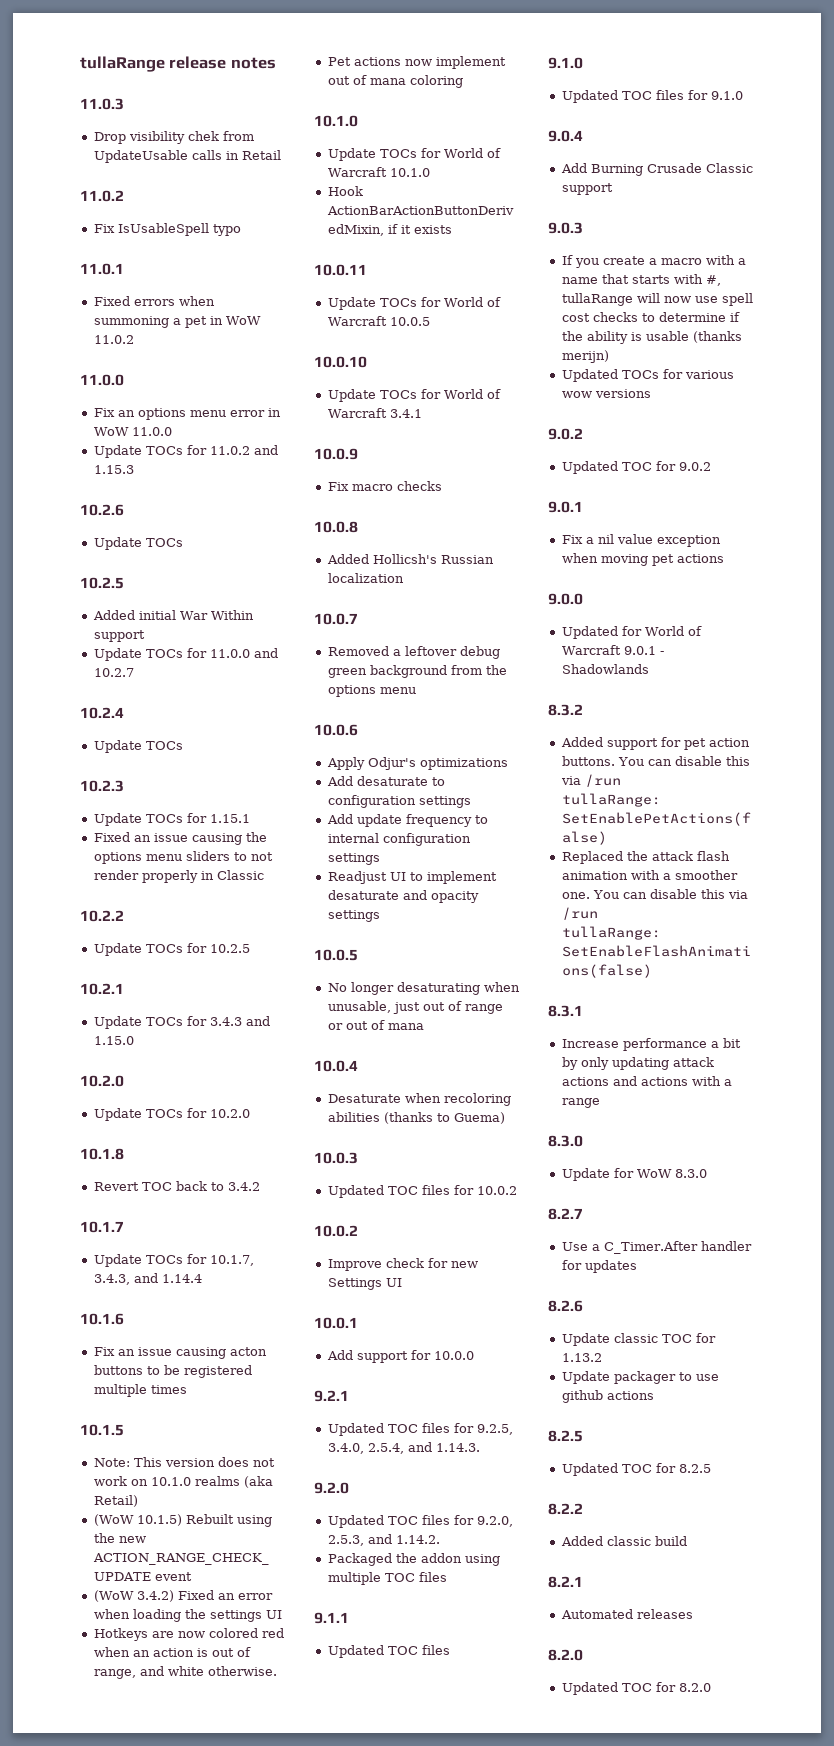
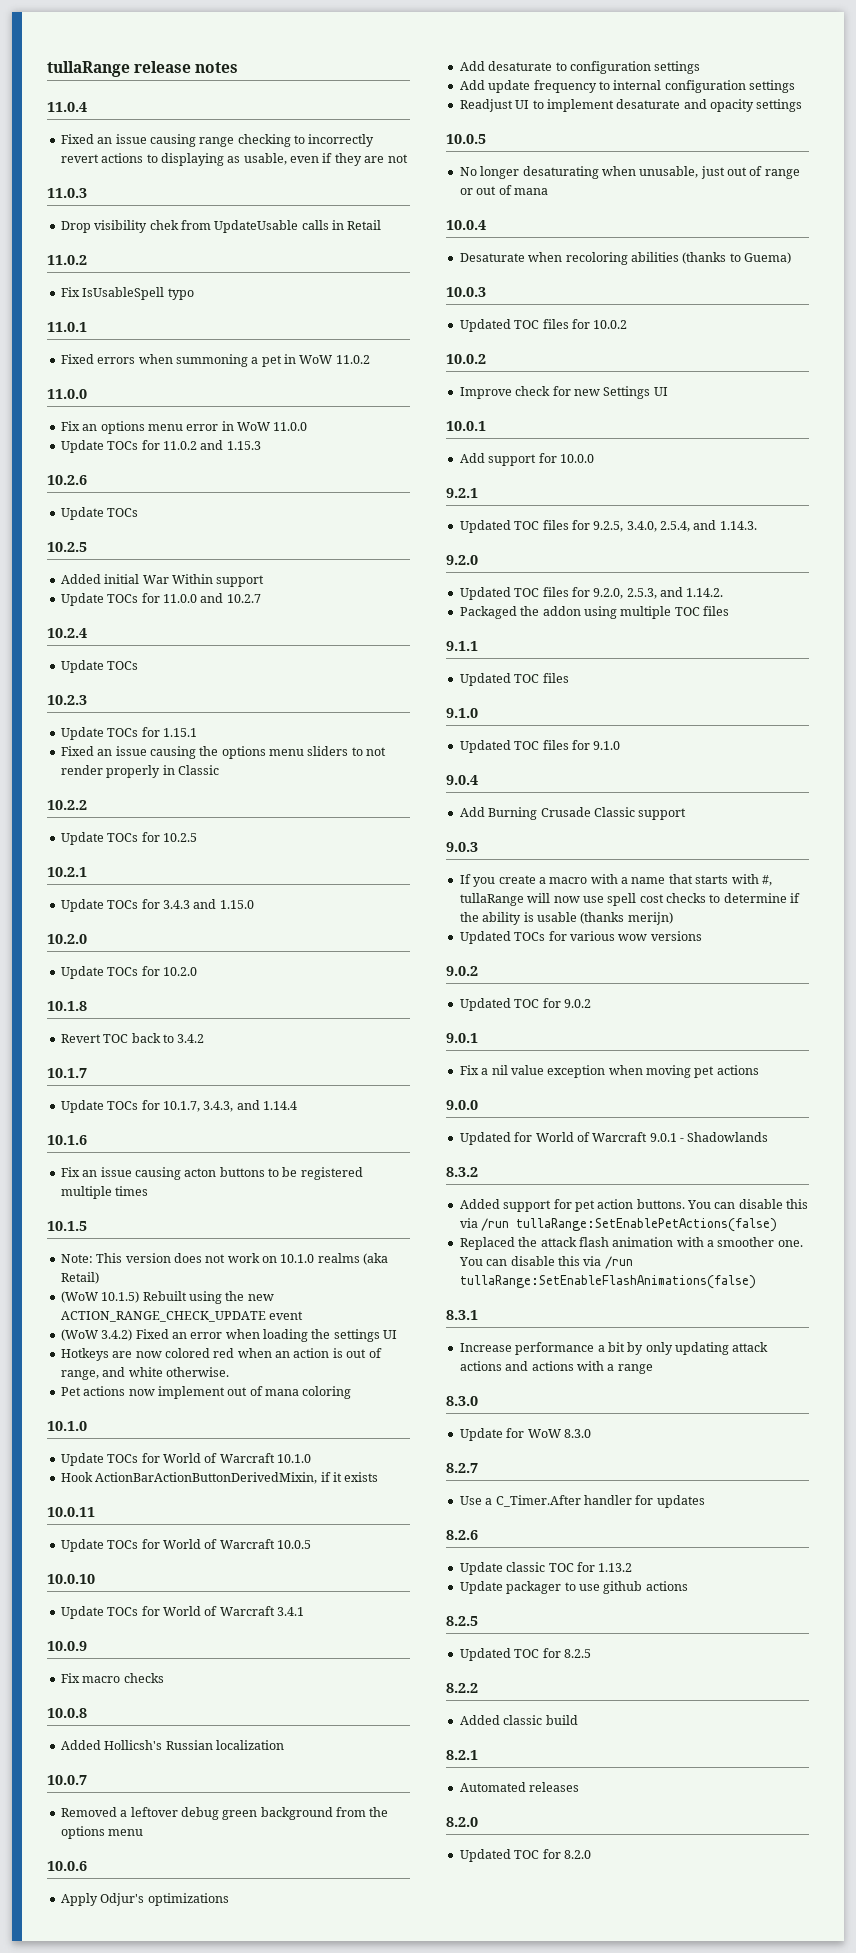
(276, 63) none -> [47,102,87,112] [60,134,375,147] [60,153,408,166] // 11.0.4 // Fixed an issue causing range checking to incorrectly revert actions to displaying as usable, even if they are not

